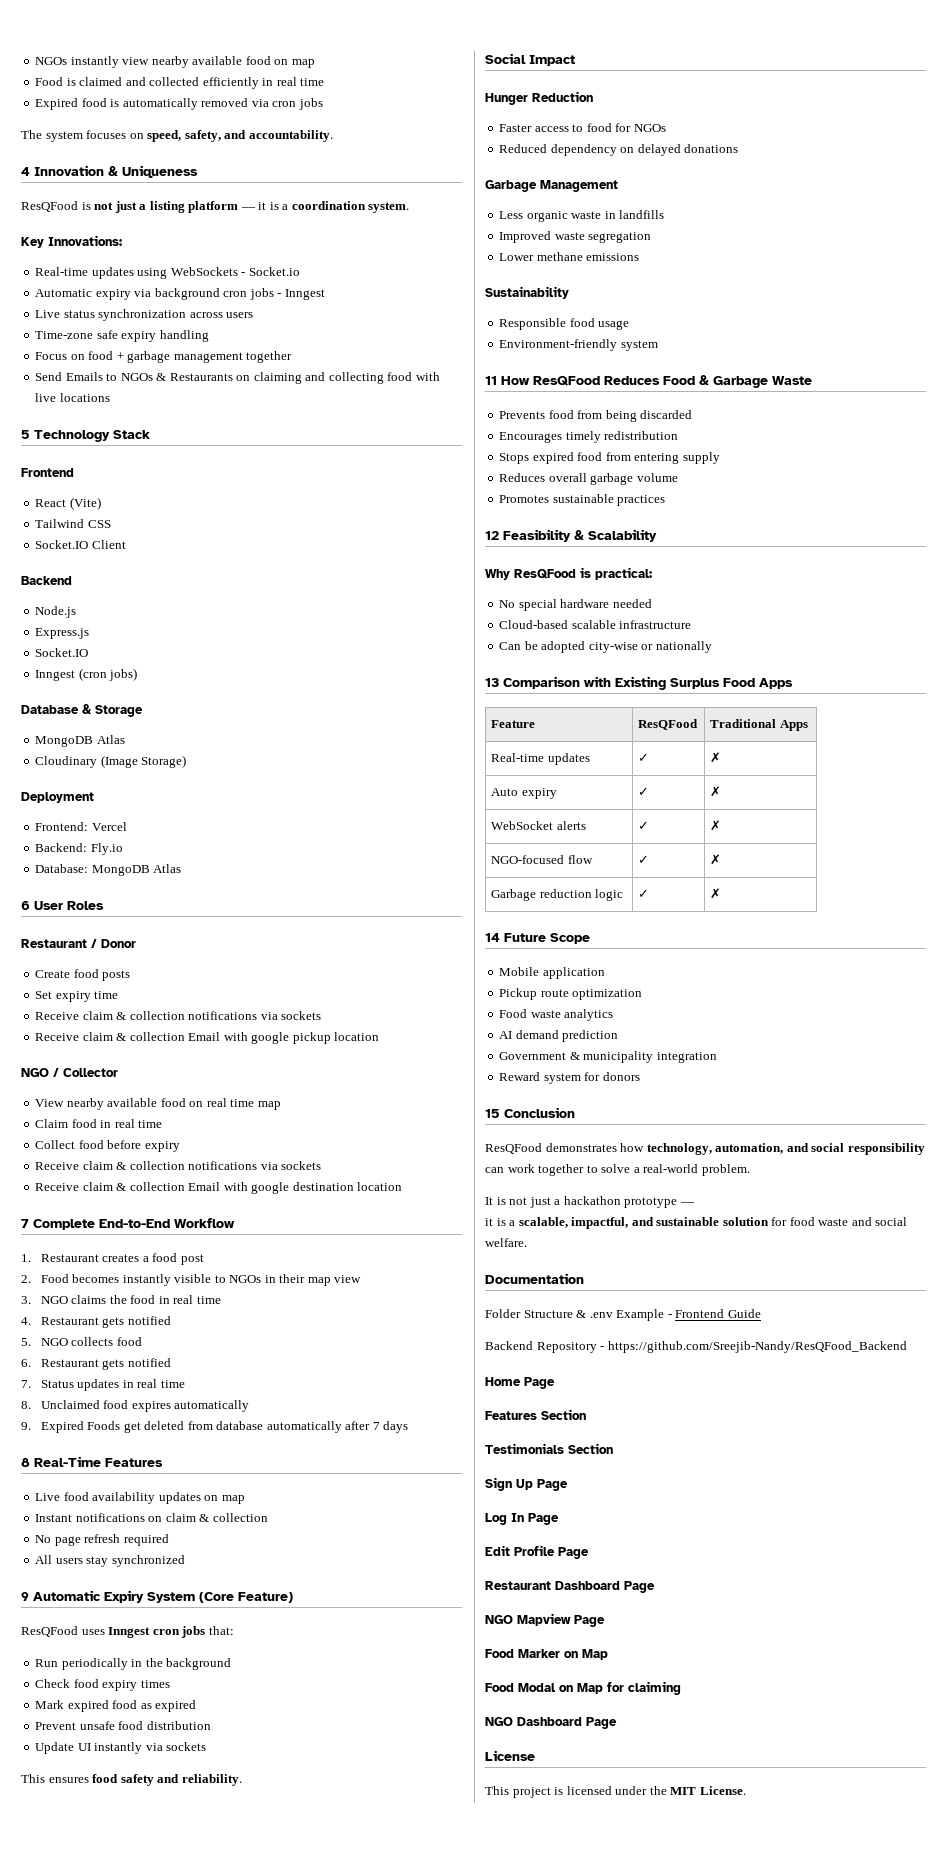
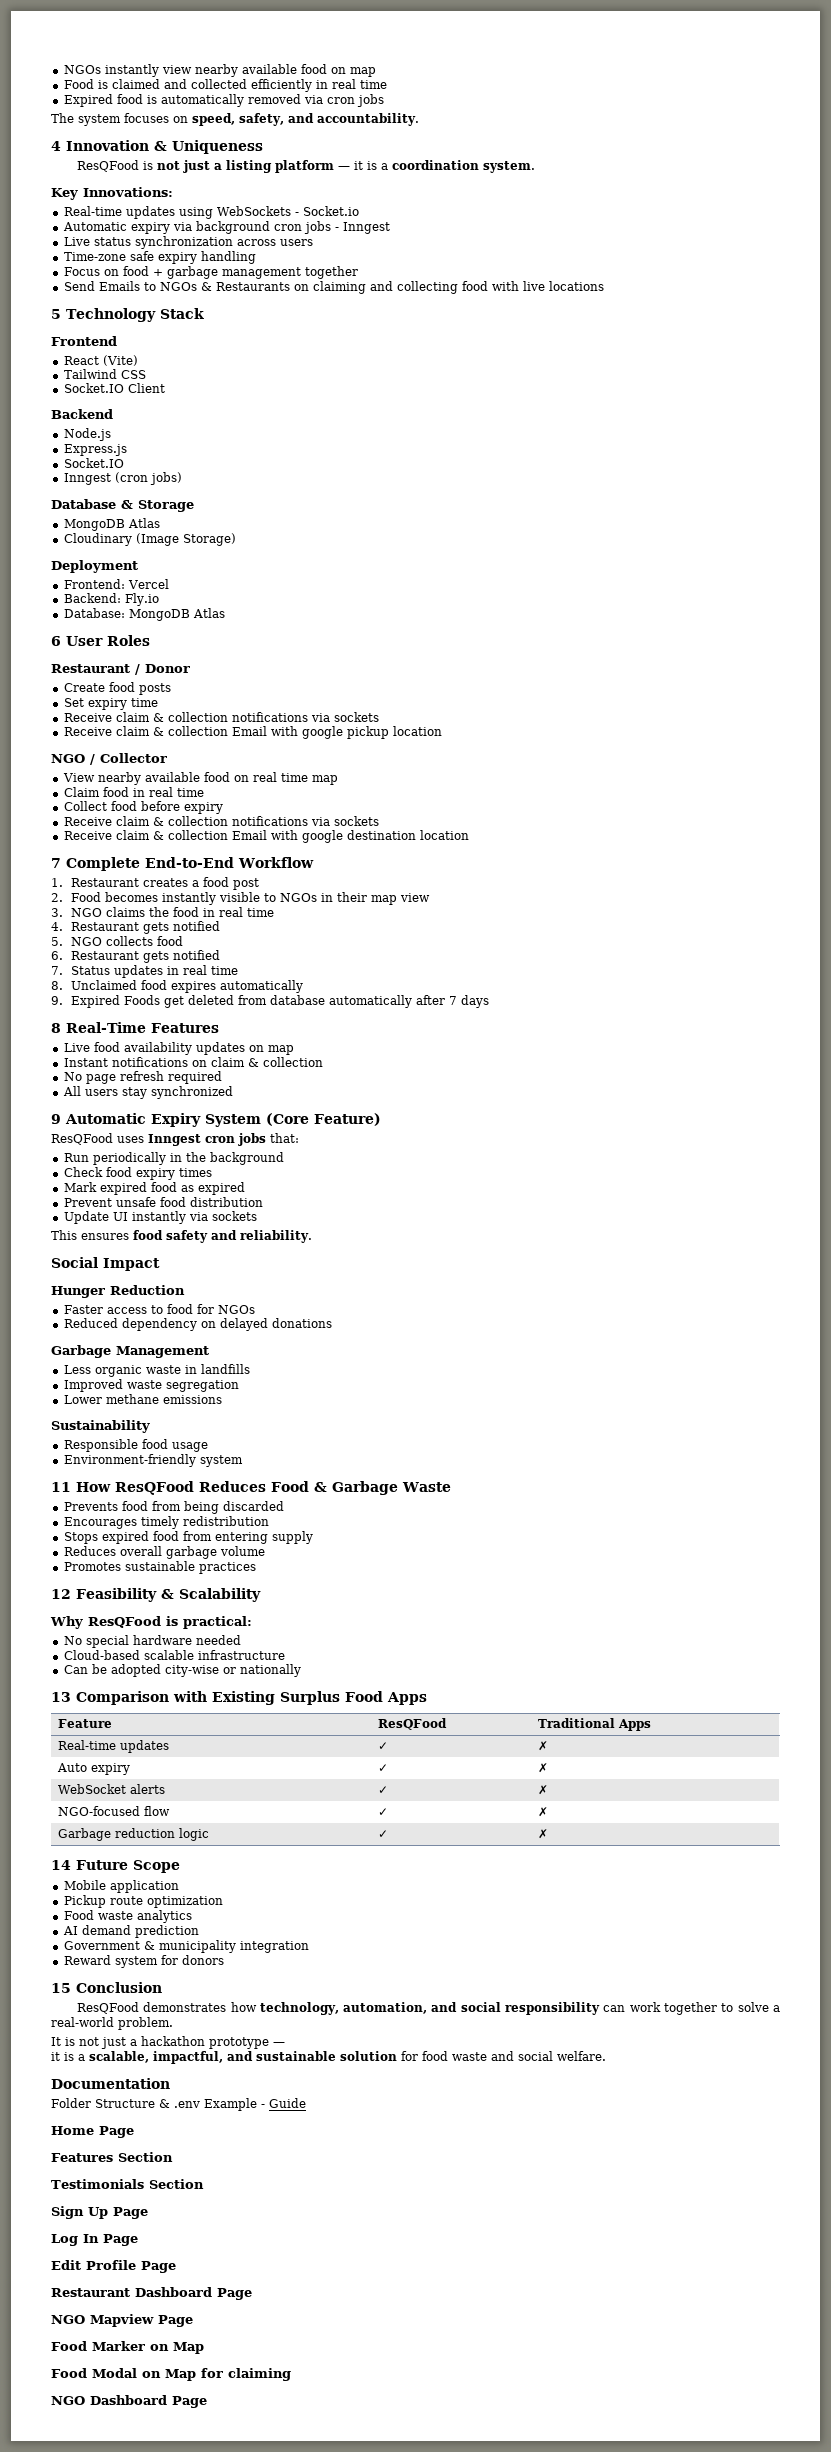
[675,1309,725,1318] Frontend -> (265, 2106) none
[485,1341,907,1353] // Backend Repository - https://github.com/Sreejib-Nandy/ResQFood_Backend -> (306, 2103) none
[485,1750,535,1761] [485,1786,746,1798] // License // This project is licensed under the MIT License. -> (207, 2402) none

